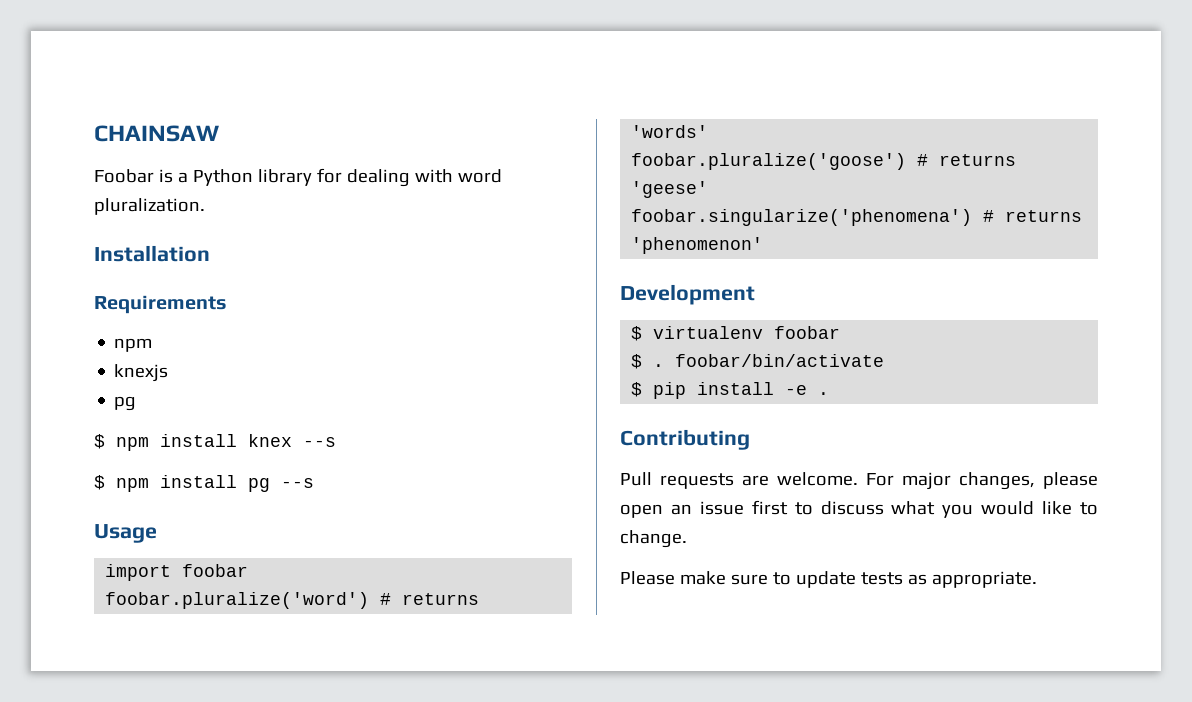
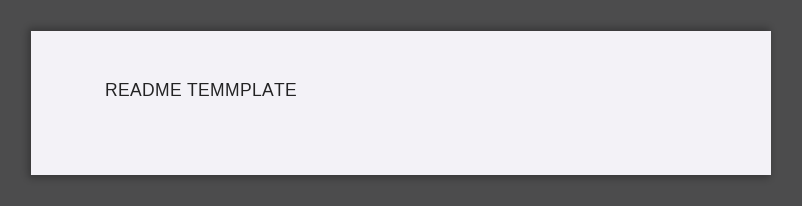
[94,125,219,142] [94,168,502,187] [94,198,205,215] [94,245,210,262] [94,295,227,314] [114,338,153,352] [114,364,169,382] [114,396,137,411] [94,434,336,451] [94,475,314,492] [94,524,157,543] [105,564,249,581] [105,592,480,609] [631,125,709,138] [631,153,1017,170] [631,181,709,198] [631,209,1083,226] [631,237,764,254] [620,284,755,305] [631,326,841,341] [631,354,885,369] [631,382,830,399] [620,429,750,450] [620,472,1098,490] [620,500,1098,518] [620,530,687,548] [620,571,1037,588] CHAINSAW // Foobar is a Python library for dealing with word pluralization. // Installation // Requirements // npm // knexjs // pg // $ npm install knex --s // $ npm install pg --s // Usage // import foobar // foobar.pluralize('word') # returns 'words' // foobar.pluralize('goose') # returns 'geese' // foobar.singularize('phenomena') # returns 'phenomenon' // Development // $ virtualenv foobar // $ . foobar/bin/activate // $ pip install -e . // Contributing // Pull requests are welcome. For major changes, please open an issue first to discuss what you would like to change. // Please make sure to update tests as appropriate. -> [105,83,297,96] README TEMMPLATE

